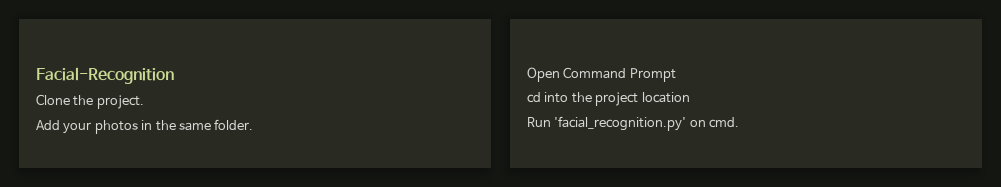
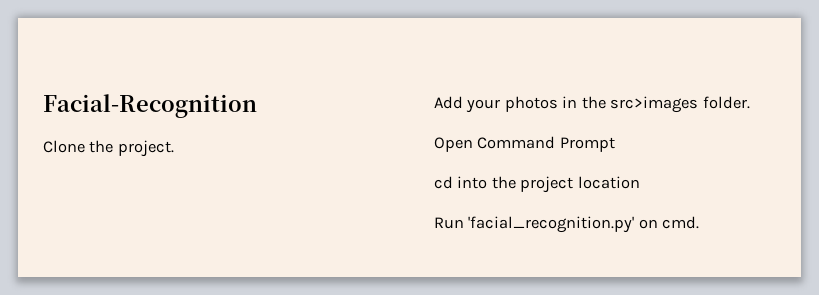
[178,122,211,131] same -> [610,96,699,113] src>images

